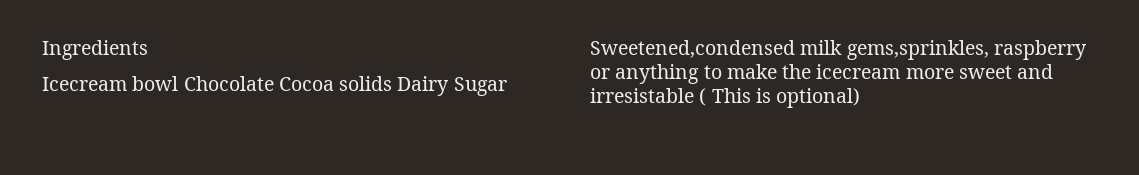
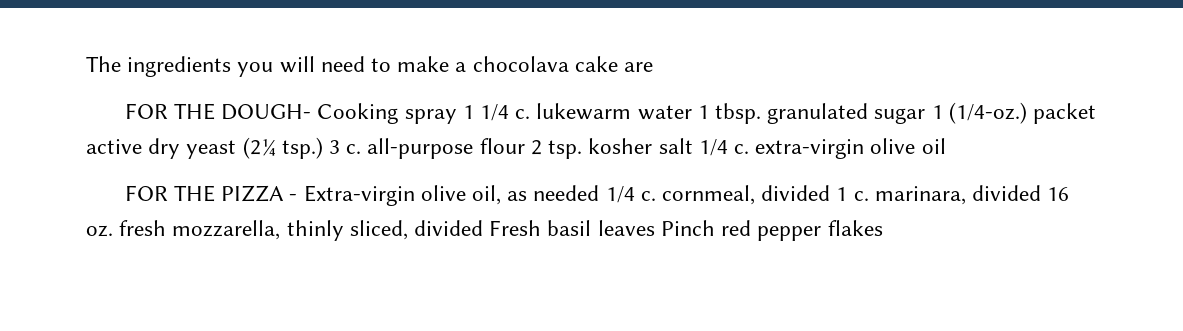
[42,40,148,60] [42,76,507,96] [590,40,1087,60] [590,64,1054,84] [590,88,861,108] Ingredients // Icecream bowl Chocolate Cocoa solids Dairy Sugar Sweetened,condensed milk gems,sprinkles, raspberry or anything to make the icecream more sweet and irresistable ( This is optional) -> [86,56,654,77] [124,102,1097,124] [86,137,946,159] [124,185,1070,206] [86,220,883,241] The ingredients you will need to make a chocolava cake are // FOR THE DOUGH- Cooking spray 1 1/4 c. lukewarm water 1 tbsp. granulated sugar 1 (1/4-oz.) packet active dry yeast (2¼ tsp.) 3 c. all-purpose flour 2 tsp. kosher salt 1/4 c. extra-virgin olive oil // FOR THE PIZZA - Extra-virgin olive oil, as needed 1/4 c. cornmeal, divided 1 c. marinara, divided 16 oz. fresh mozzarella, thinly sliced, divided Fresh basil leaves Pinch red pepper flakes

